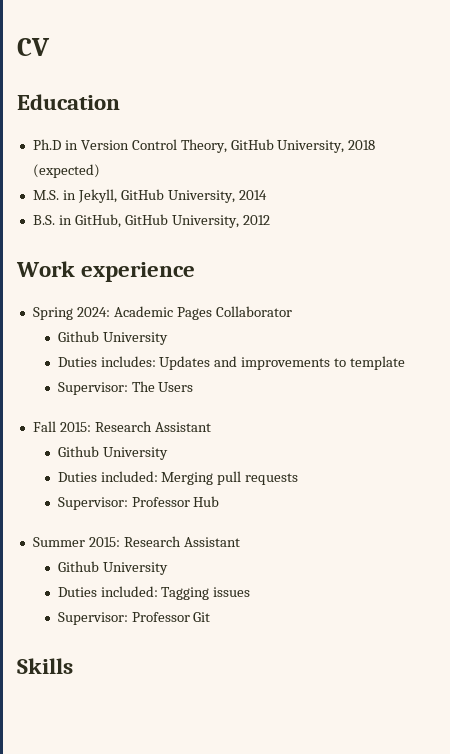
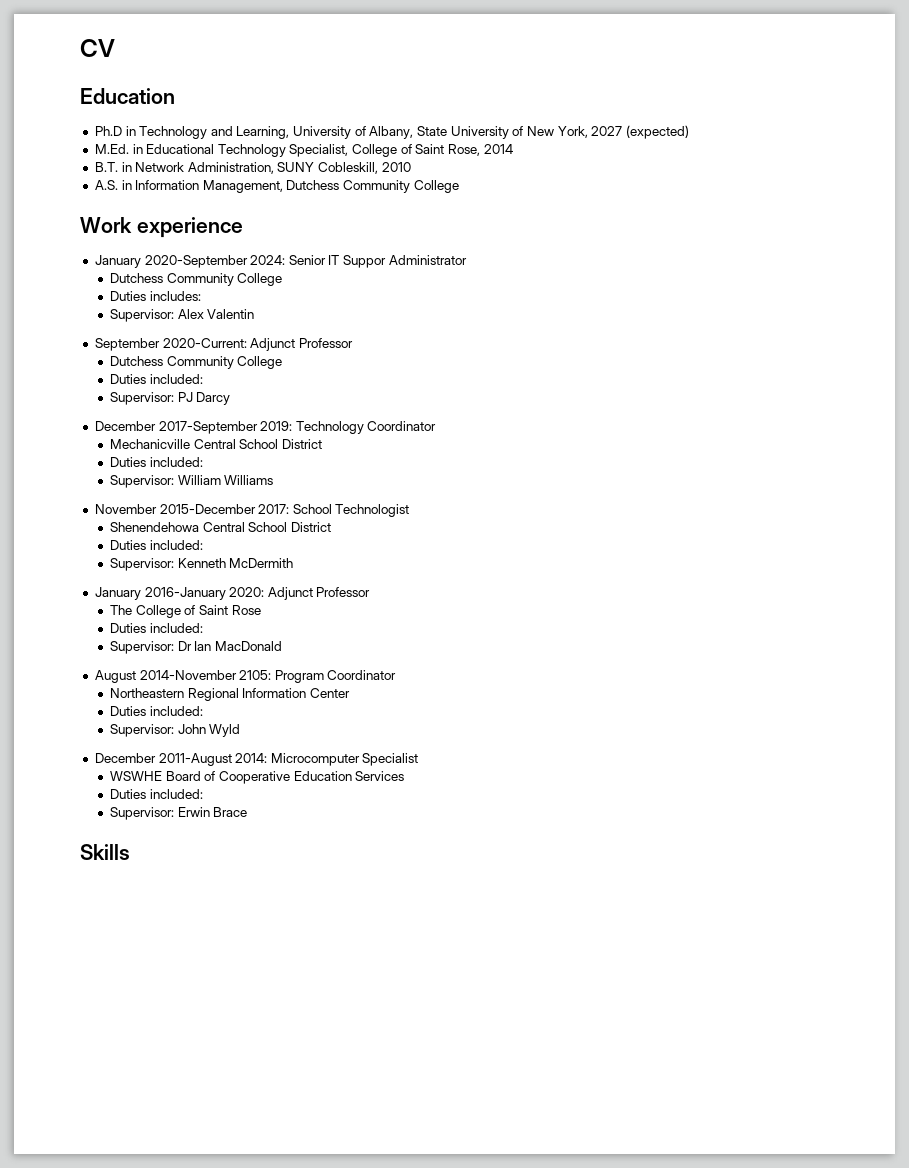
[80,139,376,153] [32,164,100,178] [32,189,267,203] [32,214,270,228] [16,261,196,282] [32,306,292,320] [57,331,168,345] [57,356,406,370] [57,381,194,395] [32,421,211,432] [57,446,168,460] [57,471,299,485] [57,496,220,510] [32,536,240,547] [57,561,168,575] [57,586,251,600] [57,612,211,625] Version Control Theory, GitHub University, 2018 (expected) // M.S. in Jekyll, GitHub University, 2014 // B.S. in GitHub, GitHub University, 2012 // Work experience // Spring 2024: Academic Pages Collaborator // Github University // Duties includes: Updates and improvements to template // Supervisor: The Users // Fall 2015: Research Assistant // Github University // Duties included: Merging pull requests // Supervisor: Professor Hub // Summer 2015: Research Assistant // Github University // Duties included: Tagging issues // Supervisor: Professor Git -> [139,125,689,139] [94,144,513,157] [94,162,411,174] [94,180,459,193] [80,217,243,238] [94,255,467,268] [110,273,283,286] [110,291,201,301] [110,309,255,322] [94,338,353,351] [110,356,283,369] [110,374,203,384] [110,392,231,405] [94,421,437,434] [110,439,322,449] [110,457,203,467] [110,475,274,488] [94,504,410,517] [110,522,331,532] [110,540,203,550] [110,558,294,571] [94,587,371,600] [110,605,261,618] [110,623,203,633] [110,641,282,654] [94,670,397,683] [110,688,350,701] [110,706,203,716] [110,724,241,737] [94,753,419,766] [110,771,405,784] [110,789,203,799] [110,807,248,820] Technology and Learning, University of Albany, State University of New York, 2027 (expected) // M.Ed. in Educational Technology Specialist, College of Saint Rose, 2014 // B.T. in Network Administration, SUNY Cobleskill, 2010 // A.S. in Information Management, Dutchess Community College // Work experience // January 2020-September 2024: Senior IT Suppor Administrator // Dutchess Community College // Duties includes: // Supervisor: Alex Valentin // September 2020-Current: Adjunct Professor // Dutchess Community College // Duties included: // Supervisor: PJ Darcy // December 2017-September 2019: Technology Coordinator // Mechanicville Central School District // Duties included: // Supervisor: William Williams // November 2015-December 2017: School Technologist // Shenendehowa Central School District // Duties included: // Supervisor: Kenneth McDermith // January 2016-January 2020: Adjunct Professor // The College of Saint Rose // Duties included: // Supervisor: Dr Ian MacDonald // August 2014-November 2105: Program Coordinator // Northeastern Regional Information Center // Duties included: // Supervisor: John Wyld // December 2011-August 2014: Microcomputer Specialist // WSWHE Board of Cooperative Education Services // Duties included: // Supervisor: Erwin Brace

